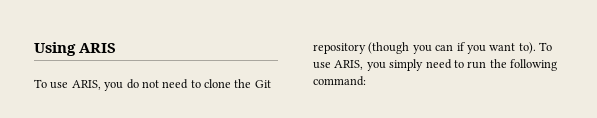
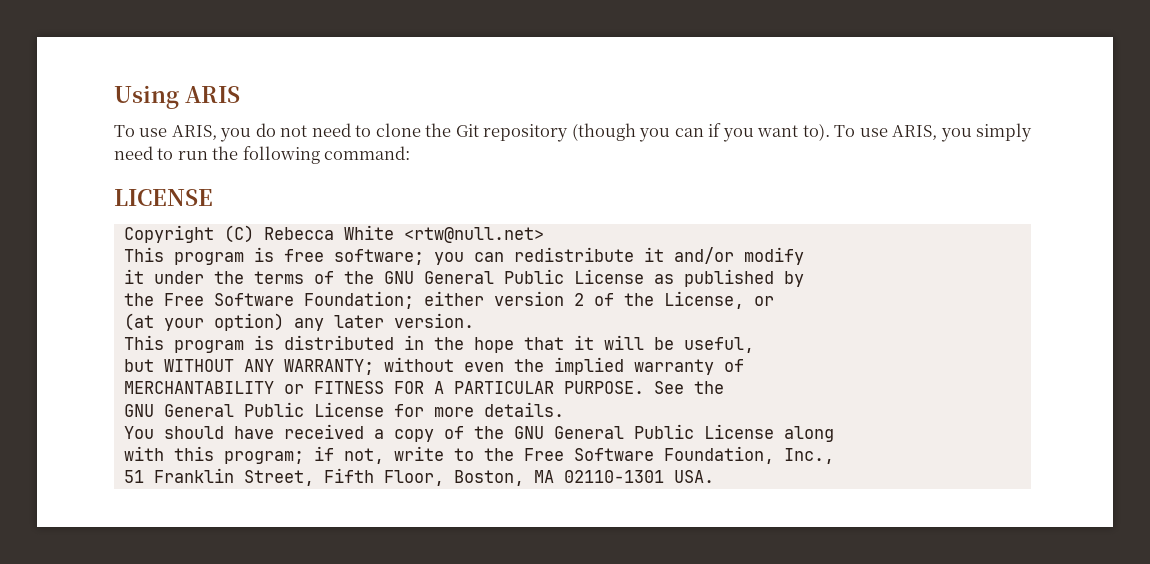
(366, 81) none -> [114,189,213,206] [123,225,544,243] [123,247,804,265] [123,269,804,287] [123,291,774,309] [123,313,474,331] [123,335,754,353] [123,357,744,375] [123,381,724,394] [123,402,564,417] [123,424,834,442] [123,446,834,464] [123,468,714,486] // LICENSE // Copyright (C) Rebecca White <rtw@null.net> // This program is free software; you can redistribute it and/or modify // it under the terms of the GNU General Public License as published by // the Free Software Foundation; either version 2 of the License, or // (at your option) any later version. // This program is distributed in the hope that it will be useful, // but WITHOUT ANY WARRANTY; without even the implied warranty of // MERCHANTABILITY or FITNESS FOR A PARTICULAR PURPOSE. See the // GNU General Public License for more details. // You should have received a copy of the GNU General Public License along // with this program; if not, write to the Free Software Foundation, Inc., // 51 Franklin Street, Fifth Floor, Boston, MA 02110-1301 USA.

